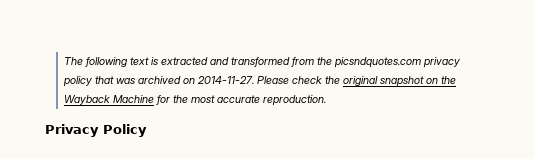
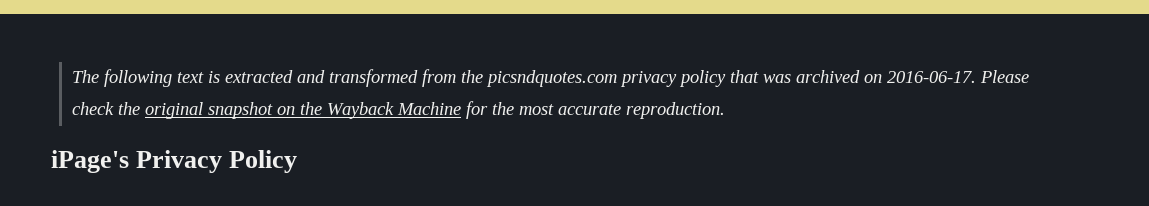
[197,76,255,84] 2014-11-27. -> [887,71,977,83] 2016-06-17.
(327, 100) none -> [51,150,129,173] iPage's

